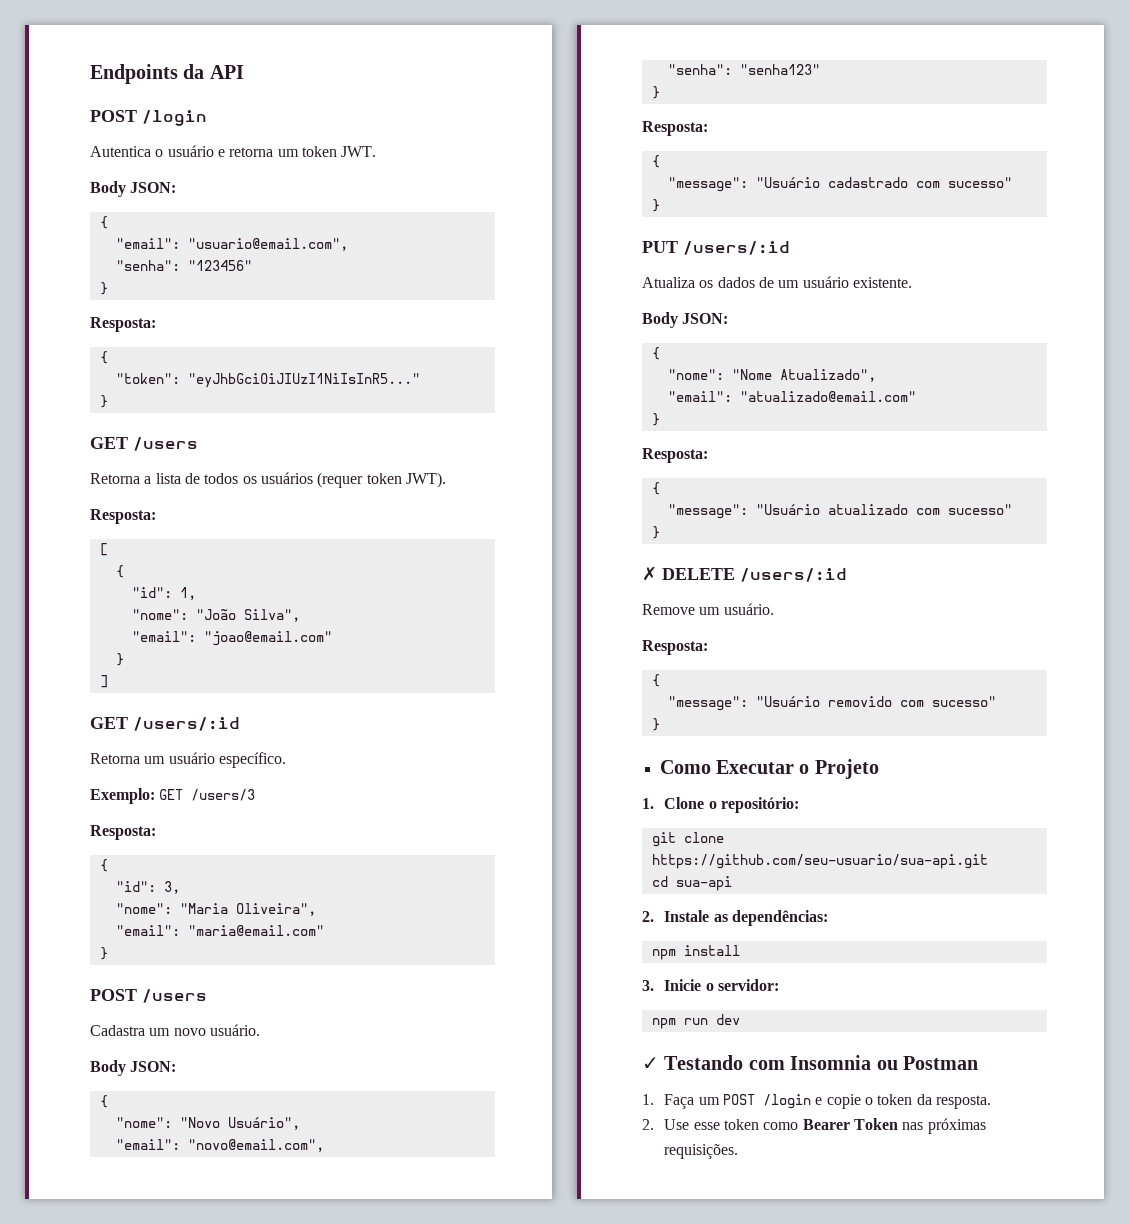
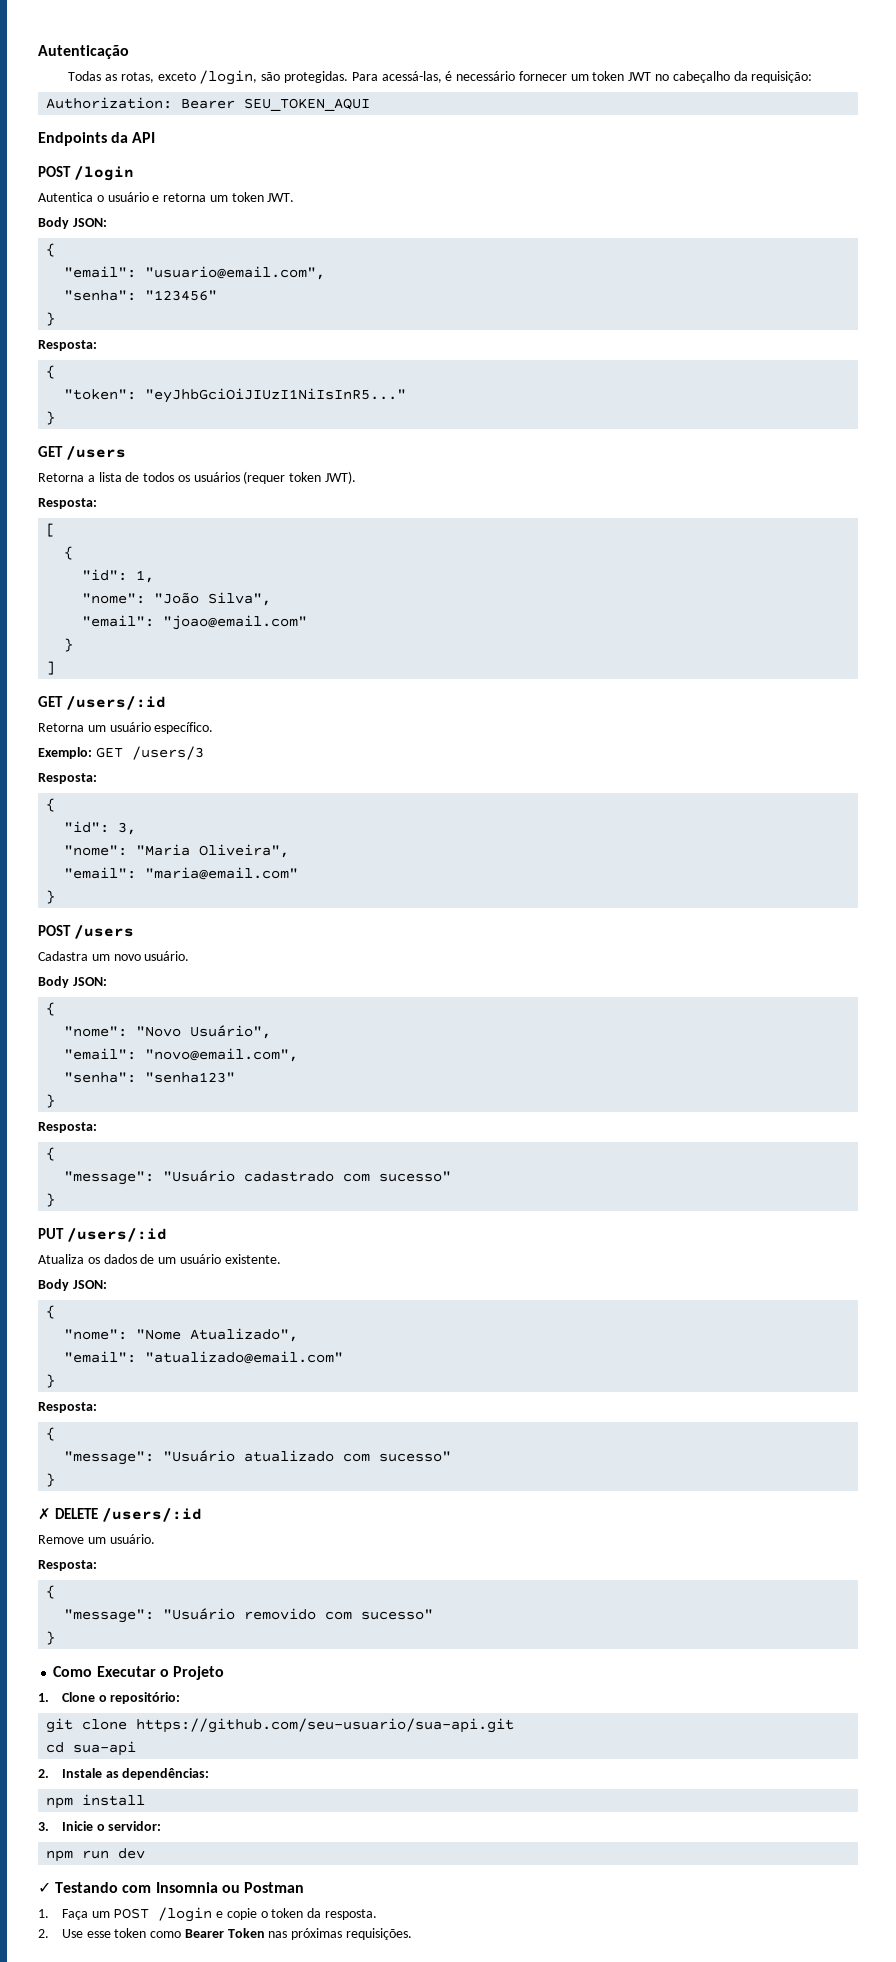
(90, 74) none -> [38,45,129,59] [68,70,813,85] [46,97,371,111] Autenticação // Todas as rotas, exceto /login, são protegidas. Para acessá-las, é necessário fornecer um token JWT no cabeçalho da requisição: // Authorization: Bearer SEU_TOKEN_AQUI //

